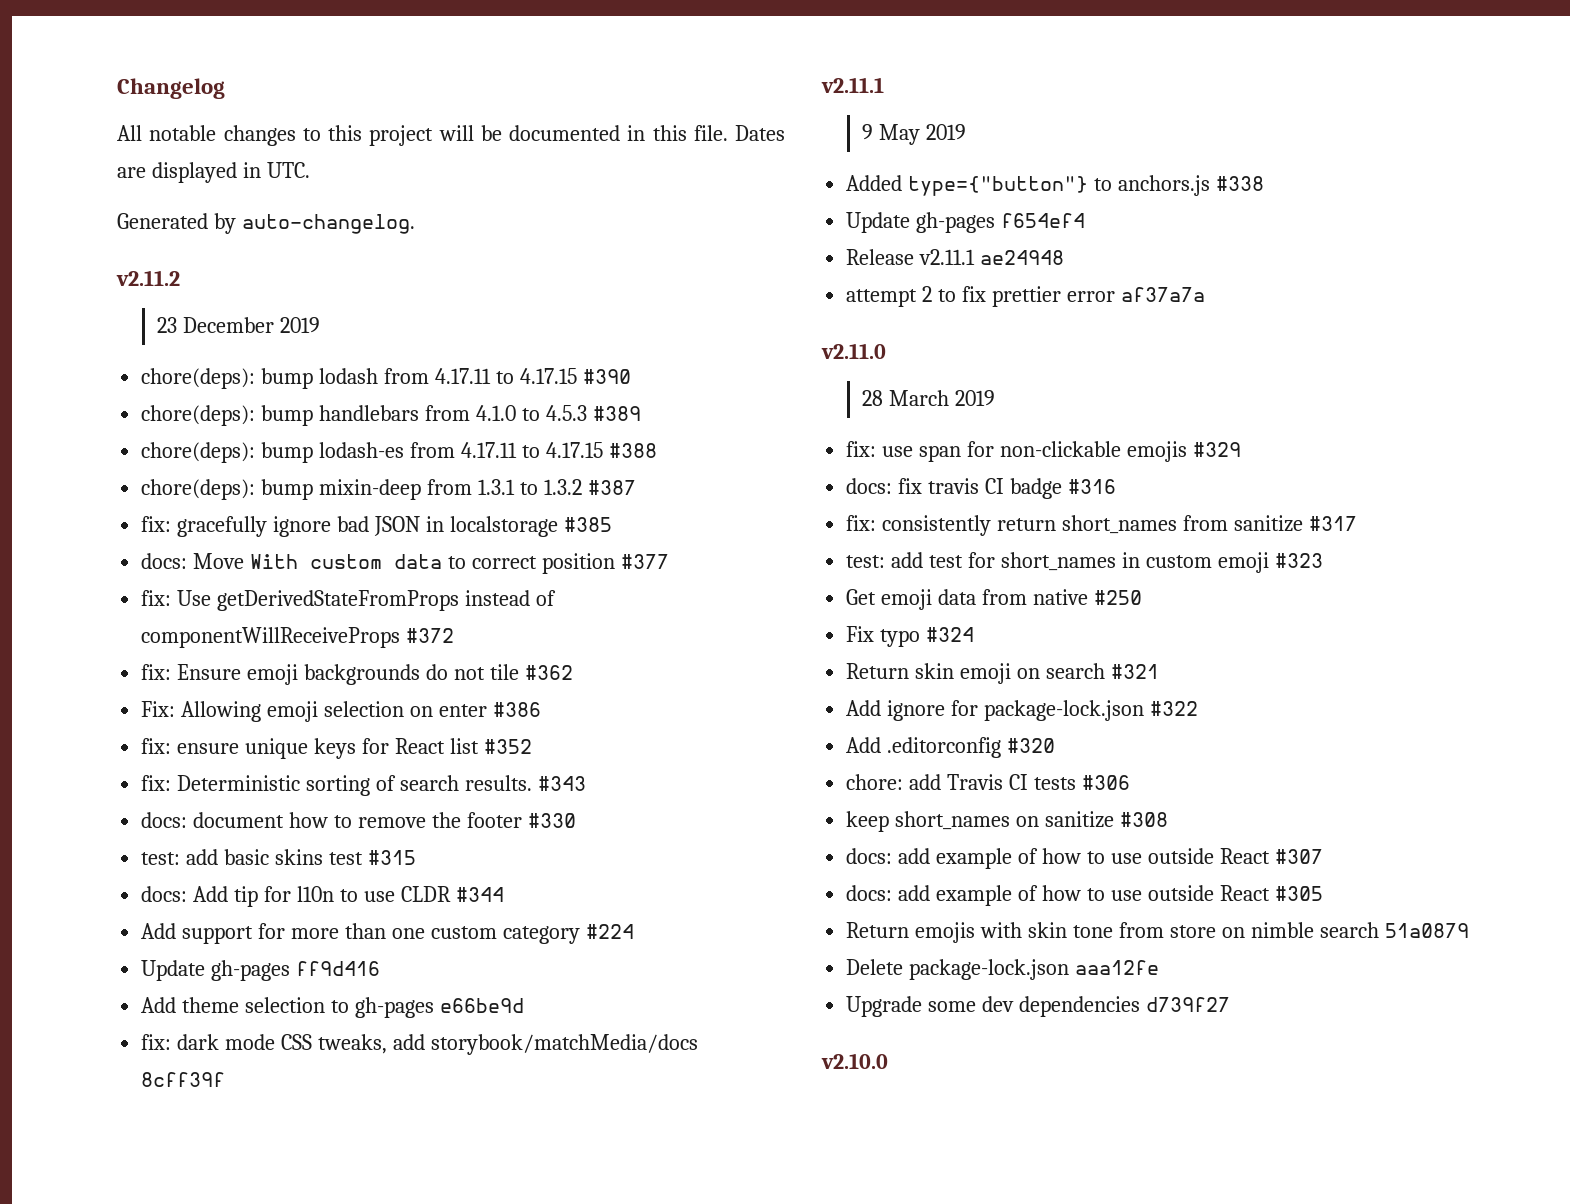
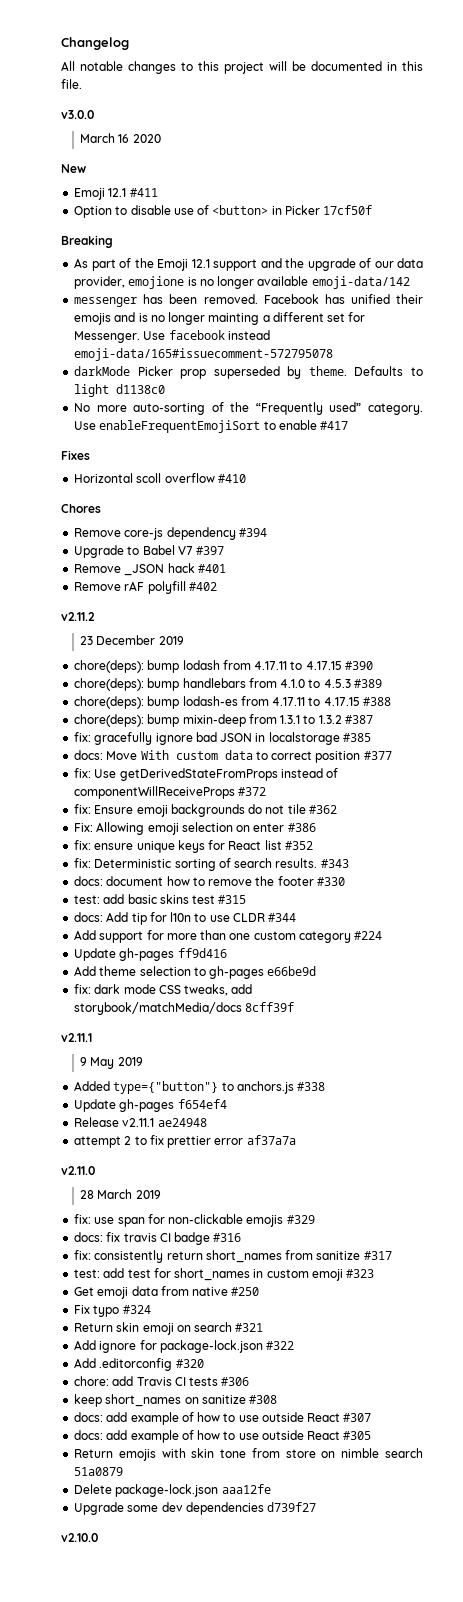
[735,125,785,141] [117,162,310,183] [117,213,415,234] Dates are displayed in UTC. // Generated by auto-changelog. -> [61,110,94,119] [80,133,161,143] [61,164,86,173] [74,188,158,200] [74,205,373,218] [61,235,113,248] [74,258,424,271] [74,276,410,289] [74,294,423,307] [74,312,366,325] [74,330,270,343] [74,348,334,361] [74,366,423,379] [74,384,166,397] [74,402,423,415] [74,420,349,433] [61,450,90,460] [74,473,246,483] [61,504,101,513] [74,527,267,540] [74,545,225,558] [74,563,226,576] [74,581,217,594] // v3.0.0 // March 16 2020 // New // Emoji 12.1 #411 // Option to disable use of <button> in Picker 17cf50f // Breaking // As part of the Emoji 12.1 support and the upgrade of our data provider, emojione is no longer available emoji-data/142 // messenger has been removed. Facebook has unified their emojis and is no longer mainting a different set for Messenger. Use facebook instead emoji-data/165#issuecomment-572795078 // darkMode Picker prop superseded by theme. Defaults to light d1138c0 // No more auto-sorting of the “Frequently used” category. Use enableFrequentEmojiSort to enable #417 // Fixes // Horizontal scoll overflow #410 // Chores // Remove core-js dependency #394 // Upgrade to Babel V7 #397 // Remove _JSON hack #401 // Remove rAF polyfill #402

